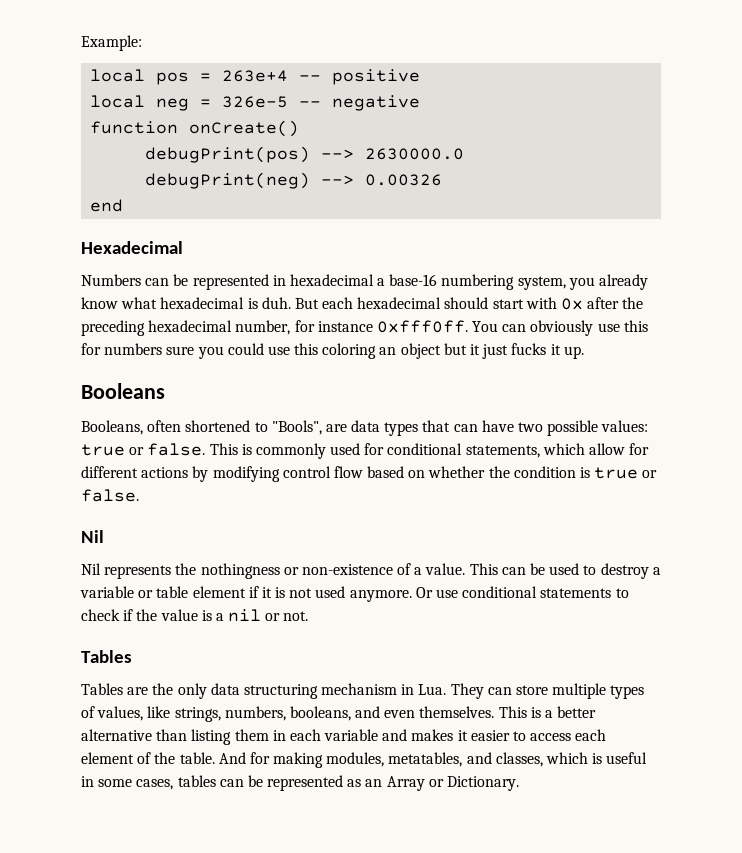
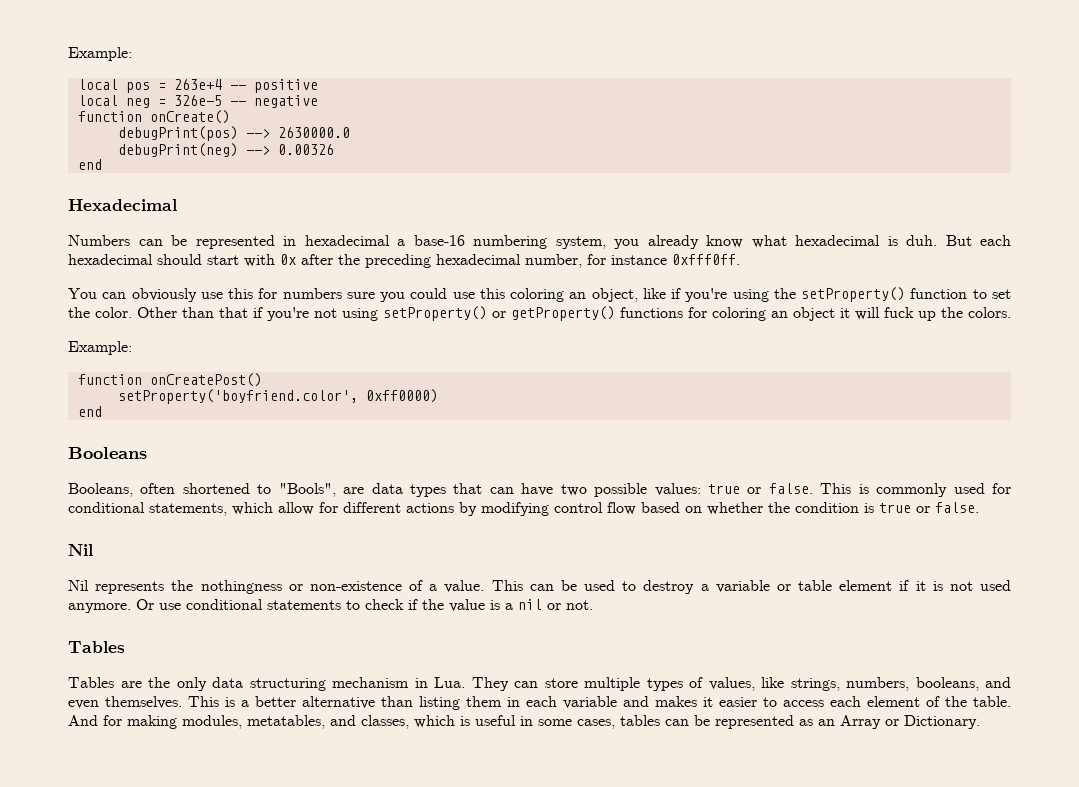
(468, 326) none -> (740, 259) //
[400,343,584,359] object but it just fucks it up. -> [591,287,1011,302] [68,306,1011,321] [68,341,132,355] [77,373,262,387] [117,389,438,404] [77,406,102,417] object, like if you're using the setProperty() function to set the color. Other than that if you're not using setProperty() or getProperty() functions for coloring an object it will fuck up the colors. // Example: // function onCreatePost() // setProperty('boyfriend.color', 0xff0000) // end

